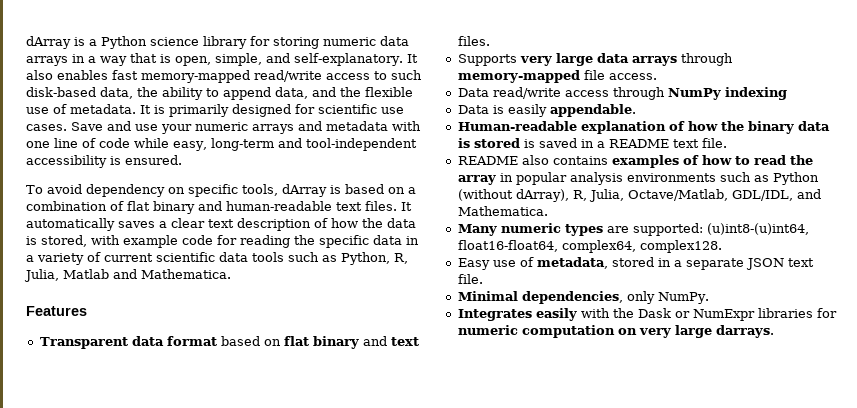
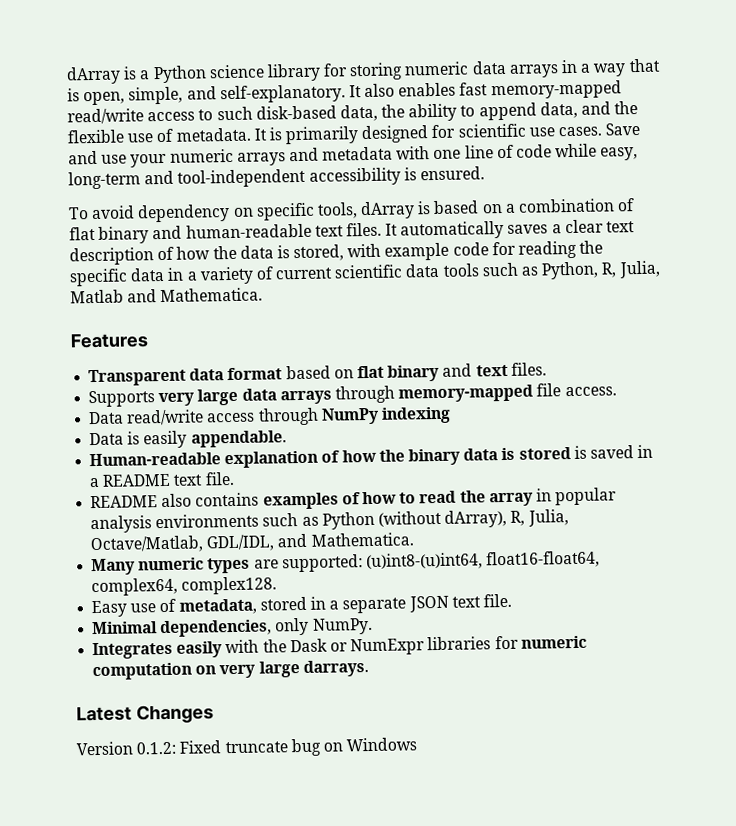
(774, 331) none -> [76,704,214,724] [76,737,418,757] // Latest Changes // Version 0.1.2: Fixed truncate bug on Windows

